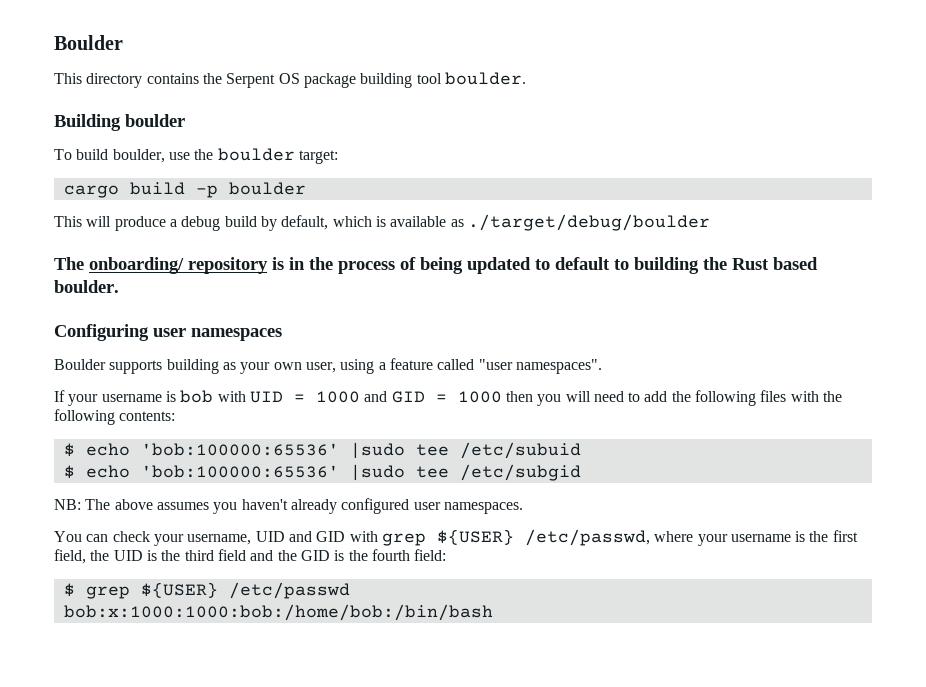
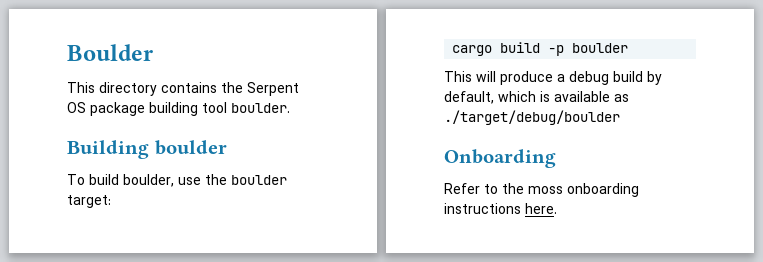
[54,257,818,274] [54,280,119,293] [54,324,282,341] [54,358,602,374] [54,390,843,406] [54,409,176,425] [63,442,581,459] [63,464,581,481] [54,498,523,514] [54,529,858,546] [54,549,447,564] [63,582,350,599] [63,604,493,621] The onboarding/ repository is in the process of being updated to default to building the Rust based boulder. // Configuring user namespaces // Boulder supports building as your own user, using a feature called "user namespaces". // If your username is bob with UID = 1000 and GID = 1000 then you will need to add the following files with the following contents: // $ echo 'bob:100000:65536' |sudo tee /etc/subuid // $ echo 'bob:100000:65536' |sudo tee /etc/subgid // NB: The above assumes you haven't already configured user namespaces. // You can check your username, UID and GID with grep ${USER} /etc/passwd, where your username is the first field, the UID is the third field and the GID is the fourth field: // $ grep ${USER} /etc/passwd // bob:x:1000:1000:bob:/home/bob:/bin/bash -> [444,149,556,168] [444,183,639,197] [444,203,557,214] Onboarding // Refer to the moss onboarding instructions here.

